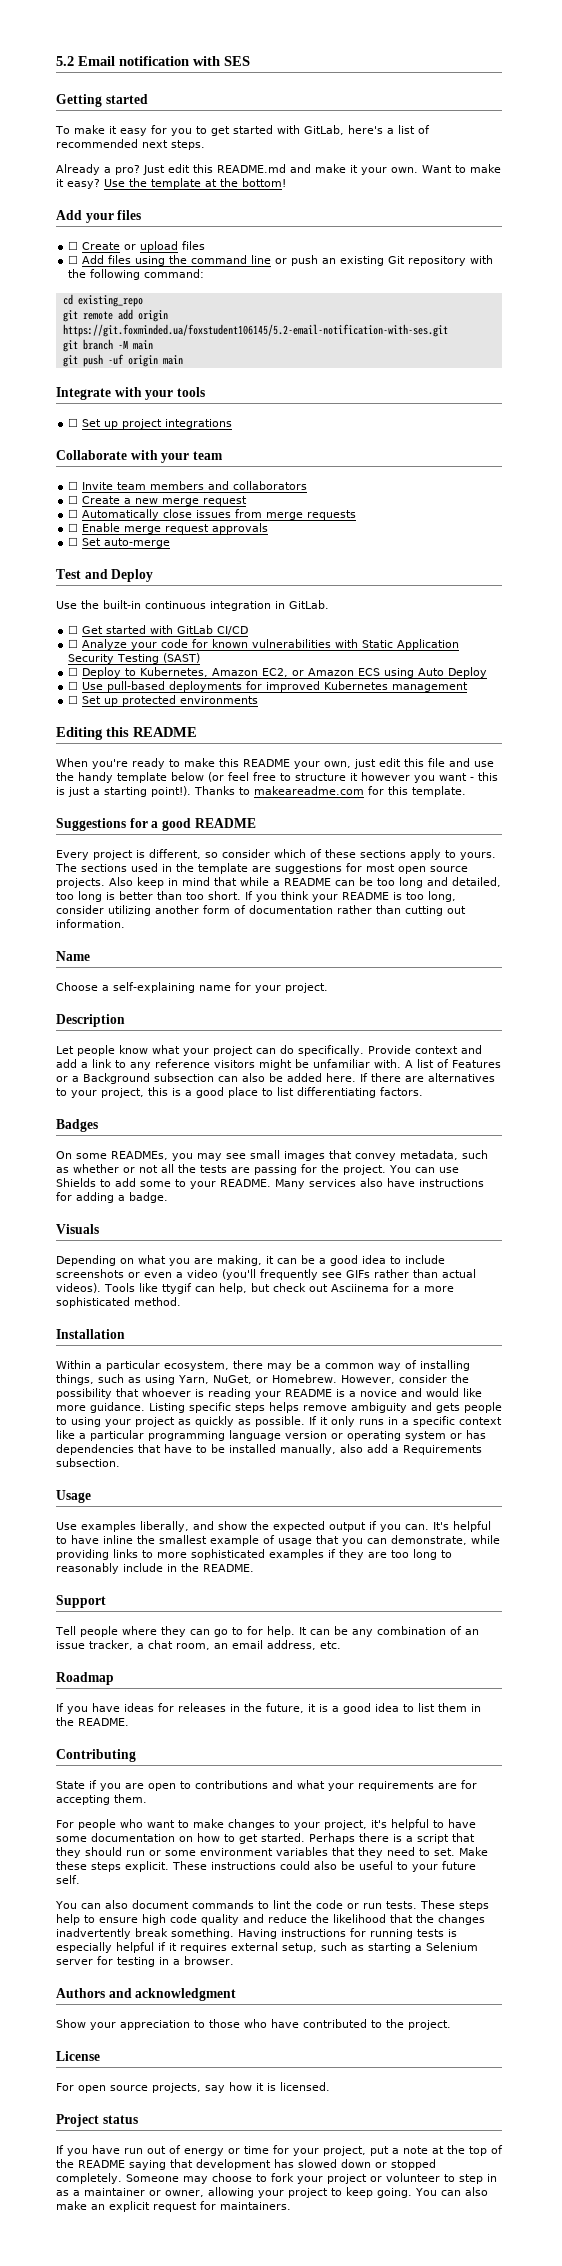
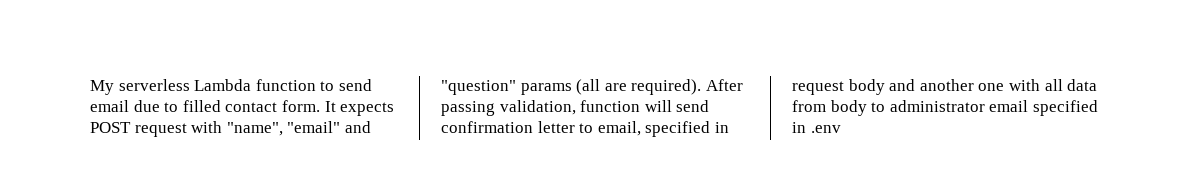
[56,56,250,66] [56,94,148,107] [55,125,430,136] [56,139,205,150] [56,164,501,175] [56,178,286,189] [56,210,142,223] [68,241,206,252] [68,255,494,266] [68,269,205,280] [62,294,143,307] [62,309,168,322] [62,324,448,337] [62,339,153,352] [62,354,183,367] [56,387,205,400] [68,418,233,429] [56,450,223,463] [68,481,308,490] [68,495,248,506] [68,509,357,520] [68,523,269,534] [68,537,171,548] [56,569,154,582] [56,600,329,611] [68,625,249,635] [68,639,460,650] [68,653,201,664] [68,667,488,678] [68,681,469,692] [68,695,259,706] [56,727,197,740] [56,758,494,769] [56,772,498,783] [56,786,466,797] [56,818,256,831] [56,849,496,860] [55,863,468,874] [56,877,501,888] [56,891,456,902] [56,905,466,916] [56,919,125,928] [56,951,90,961] [56,982,328,993] [56,1014,125,1027] [56,1045,482,1056] [56,1059,501,1070] [56,1073,495,1084] [56,1087,423,1098] [56,1119,98,1132] [56,1150,488,1161] [56,1164,459,1175] [56,1178,484,1189] [56,1192,168,1203] [56,1224,99,1234] [56,1255,445,1266] [56,1269,476,1280] [56,1283,454,1294] [56,1297,181,1308] [56,1329,125,1339] [56,1360,470,1371] [56,1374,469,1385] [56,1388,482,1399] [56,1402,502,1413] [56,1416,502,1427] [56,1430,486,1441] [56,1444,482,1455] [56,1458,120,1467] [56,1490,91,1503] [56,1521,491,1532] [56,1535,500,1546] [56,1549,452,1560] [56,1563,254,1574] [56,1595,106,1608] [55,1626,479,1637] [56,1640,341,1650] [56,1672,114,1685] [56,1703,481,1714] [56,1717,129,1726] [56,1749,136,1762] [56,1780,477,1791] [56,1794,147,1805] [56,1819,476,1830] [56,1833,475,1844] [56,1847,488,1858] [56,1861,476,1872] [56,1875,80,1884] [55,1900,489,1911] [56,1914,485,1925] [56,1928,457,1939] [56,1942,478,1953] [56,1956,234,1967] [56,1988,237,2001] [56,2019,451,2030] [56,2051,100,2061] [56,2082,330,2093] [56,2114,138,2127] [56,2145,503,2156] [56,2159,436,2170] [56,2173,497,2184] [56,2187,488,2198] [56,2201,291,2212] 5.2 Email notification with SES // Getting started // To make it easy for you to get started with GitLab, here's a list of recommended next steps. // Already a pro? Just edit this README.md and make it your own. Want to make it easy? Use the template at the bottom! // Add your files // ☐ Create or upload files // ☐ Add files using the command line or push an existing Git repository with the following command: // cd existing_repo // git remote add origin https://git.foxminded.ua/foxstudent106145/5.2-email-notification-with-ses.git // git branch -M main // git push -uf origin main // Integrate with your tools // ☐ Set up project integrations // Collaborate with your team // ☐ Invite team members and collaborators // ☐ Create a new merge request // ☐ Automatically close issues from merge requests // ☐ Enable merge request approvals // ☐ Set auto-merge // Test and Deploy // Use the built-in continuous integration in GitLab. // ☐ Get started with GitLab CI/CD // ☐ Analyze your code for known vulnerabilities with Static Application Security Testing (SAST) // ☐ Deploy to Kubernetes, Amazon EC2, or Amazon ECS using Auto Deploy // ☐ Use pull-based deployments for improved Kubernetes management // ☐ Set up protected environments // Editing this README // When you're ready to make this README your own, just edit this file and use the handy template below (or feel free to structure it however you want - this is just a starting point!). Thanks to makeareadme.com for this template. // Suggestions for a good README // Every project is different, so consider which of these sections apply to yours. The sections used in the template are suggestions for most open source projects. Also keep in mind that while a README can be too long and detailed, too long is better than too short. If you think your README is too long, consider utilizing another form of documentation rather than cutting out information. // Name // Choose a self-explaining name for your project. // Description // Let people know what your project can do specifically. Provide context and add a link to any reference visitors might be unfamiliar with. A list of Features or a Background subsection can also be added here. If there are alternatives to your project, this is a good place to list differentiating factors. // Badges // On some READMEs, you may see small images that convey metadata, such as whether or not all the tests are passing for the project. You can use Shields to add some to your README. Many services also have instructions for adding a badge. // Visuals // Depending on what you are making, it can be a good idea to include screenshots or even a video (you'll frequently see GIFs rather than actual videos). Tools like ttygif can help, but check out Asciinema for a more sophisticated method. // Installation // Within a particular ecosystem, there may be a common way of installing things, such as using Yarn, NuGet, or Homebrew. However, consider the possibility that whoever is reading your README is a novice and would like more guidance. Listing specific steps helps remove ambiguity and gets people to using your project as quickly as possible. If it only runs in a specific context like a particular programming language version or operating system or has dependencies that have to be installed manually, also add a Requirements subsection. // Usage // Use examples liberally, and show the expected output if you can. It's helpful to have inline the smallest example of usage that you can demonstrate, while providing links to more sophisticated examples if they are too long to reasonably include in the README. // Support // Tell people where they can go to for help. It can be any combination of an issue tracker, a chat room, an email address, etc. // Roadmap // If you have ideas for releases in the future, it is a good idea to list them in the README. // Contributing // State if you are open to contributions and what your requirements are for accepting them. // For people who want to make changes to your project, it's helpful to have some documentation on how to get started. Perhaps there is a script that they should run or some environment variables that they need to set. Make these steps explicit. These instructions could also be useful to your future self. // You can also document commands to lint the code or run tests. These steps help to ensure high code quality and reduce the likelihood that the changes inadvertently break something. Having instructions for running tests is especially helpful if it requires external setup, such as starting a Selenium server for testing in a browser. // Authors and acknowledgment // Show your appreciation to those who have contributed to the project. // License // For open source projects, say how it is licensed. // Project status // If you have run out of energy or time for your project, put a note at the top of the README saying that development has slowed down or stopped completely. Someone may choose to fork your project or volunteer to step in as a maintainer or owner, allowing your project to keep going. You can also make an explicit request for maintainers. -> [90,79,372,95] [90,100,395,116] [90,121,371,137] [441,79,743,95] [441,100,710,116] [441,121,729,137] [792,79,1098,95] [792,100,1098,116] [792,122,841,133] My serverless Lambda function to send email due to filled contact form. It expects POST request with "name", "email" and "question" params (all are required). After passing validation, function will send confirmation letter to email, specified in request body and another one with all data from body to administrator email specified in .env

